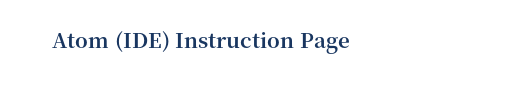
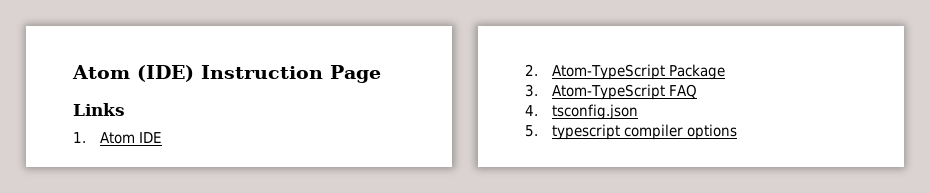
(350, 43) none -> [73,103,125,116] [73,132,163,144] [525,64,726,80] [525,84,698,100] [525,104,639,120] [525,124,738,140] // Links // 1. Atom IDE // 2. Atom-TypeScript Package // 3. Atom-TypeScript FAQ // 4. tsconfig.json // 5. typescript compiler options

